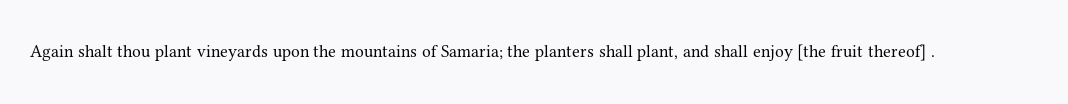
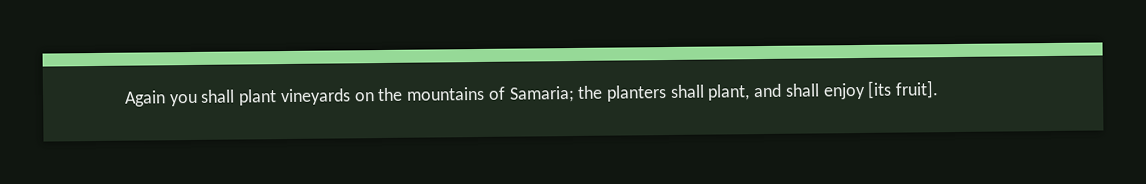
[77,45,152,58] shalt thou -> [169,89,236,107] you shall
[272,48,310,61] upon -> [353,92,375,102] on
[797,44,935,61] [the fruit thereof] . -> [867,80,940,99] [its fruit].

